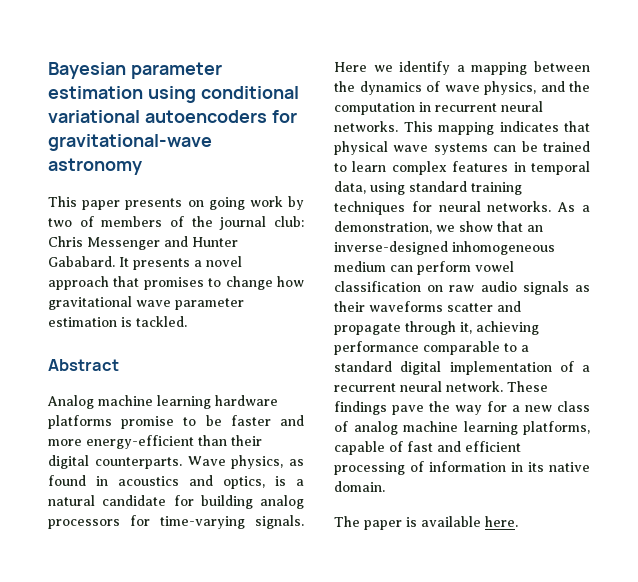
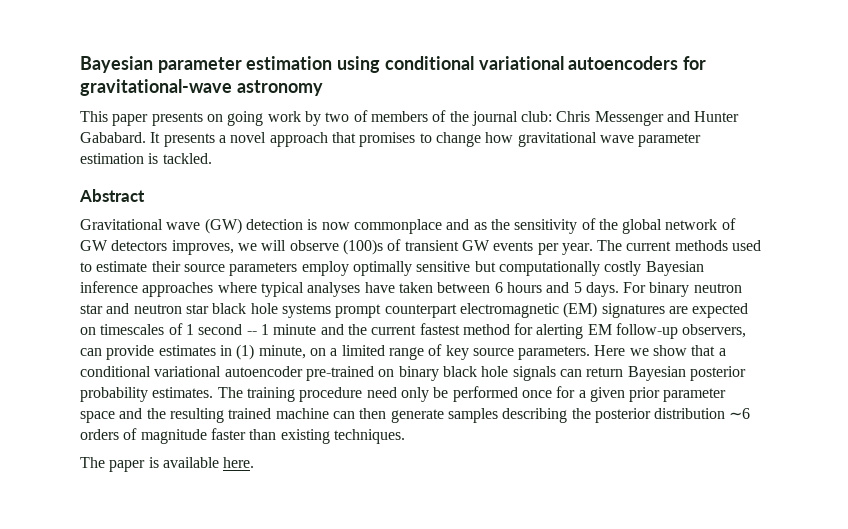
[47,395,278,409] [48,415,304,429] [48,435,262,449] [48,455,304,469] [48,475,304,489] [48,495,304,509] [48,515,304,529] [334,61,590,75] [334,81,590,95] [334,101,543,115] [334,121,590,135] [334,141,590,155] [334,161,590,175] [334,181,522,195] [334,201,590,215] [334,221,543,234] [334,241,555,255] [334,261,514,275] [334,281,590,295] [334,301,521,312] [334,321,539,335] [334,341,529,355] [334,361,590,375] [334,381,548,392] [334,401,590,415] [334,421,590,435] [334,441,521,455] [334,461,590,475] [334,481,385,492] Analog machine learning hardware platforms promise to be faster and more energy-efficient than their digital counterparts. Wave physics, as found in acoustics and optics, is a natural candidate for building analog processors for time-varying signals. Here we identify a mapping between the dynamics of wave physics, and the computation in recurrent neural networks. This mapping indicates that physical wave systems can be trained to learn complex features in temporal data, using standard training techniques for neural networks. As a demonstration, we show that an inverse-designed inhomogeneous medium can perform vowel classification on raw audio signals as their waveforms scatter and propagate through it, achieving performance comparable to a standard digital implementation of a recurrent neural network. These findings pave the way for a new class of analog machine learning platforms, capable of fast and efficient processing of information in its native domain. -> [80,218,736,234] [80,239,762,255] [80,261,704,276] [80,281,742,297] [80,302,749,318] [80,323,747,339] [80,344,726,360] [80,366,746,381] [80,386,727,402] [80,408,751,423] [80,428,405,444] Gravitational wave (GW) detection is now commonplace and as the sensitivity of the global network of GW detectors improves, we will observe (100)s of transient GW events per year. The current methods used to estimate their source parameters employ optimally sensitive but computationally costly Bayesian inference approaches where typical analyses have taken between 6 hours and 5 days. For binary neutron star and neutron star black hole systems prompt counterpart electromagnetic (EM) signatures are expected on timescales of 1 second -- 1 minute and the current fastest method for alerting EM follow-up observers, can provide estimates in (1) minute, on a limited range of key source parameters. Here we show that a conditional variational autoencoder pre-trained on binary black hole signals can return Bayesian posterior probability estimates. The training procedure need only be performed once for a given prior parameter space and the resulting trained machine can then generate samples describing the posterior distribution ∼6 orders of magnitude faster than existing techniques.

